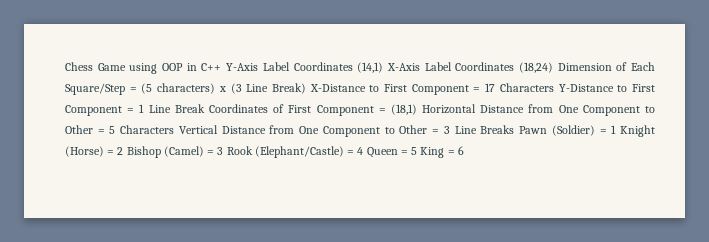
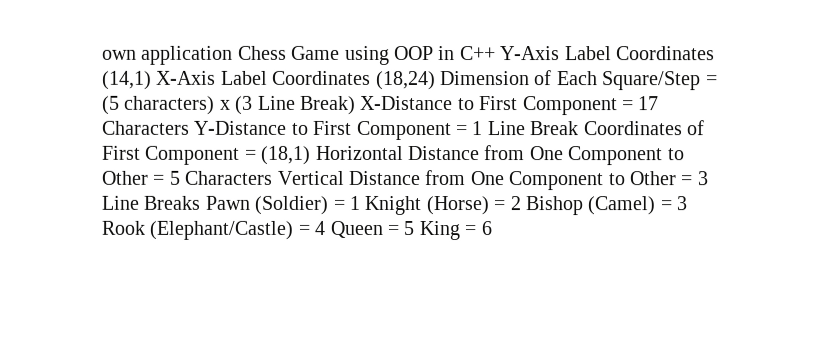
(65, 66) none -> [102,45,234,65] own application

